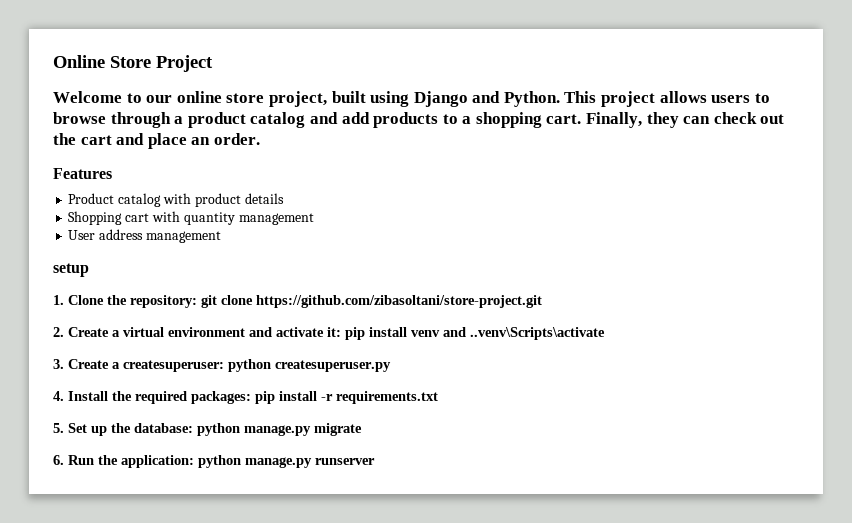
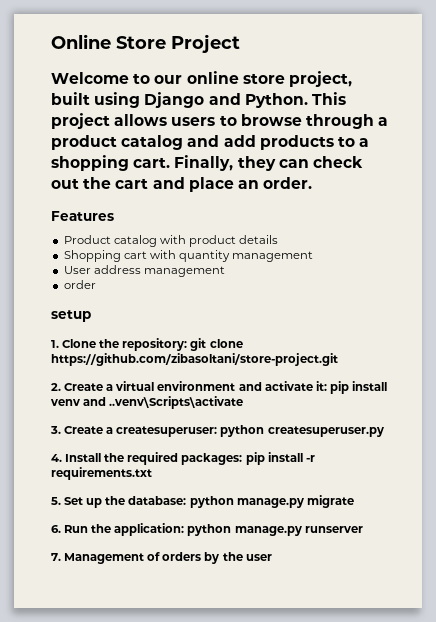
(221, 237) none -> [63,280,96,289] // order
(375, 461) none -> [51,552,272,564] // 7. Management of orders by the user

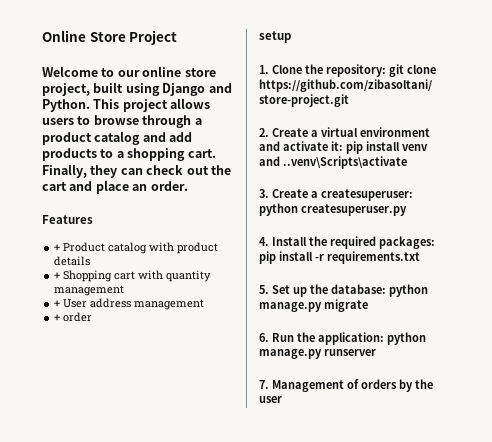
(114, 216) none -> [54,244,61,251] +
(279, 239) none -> [54,272,61,279] +
(314, 256) none -> [54,300,61,307] +
(225, 271) none -> [54,314,61,321] +

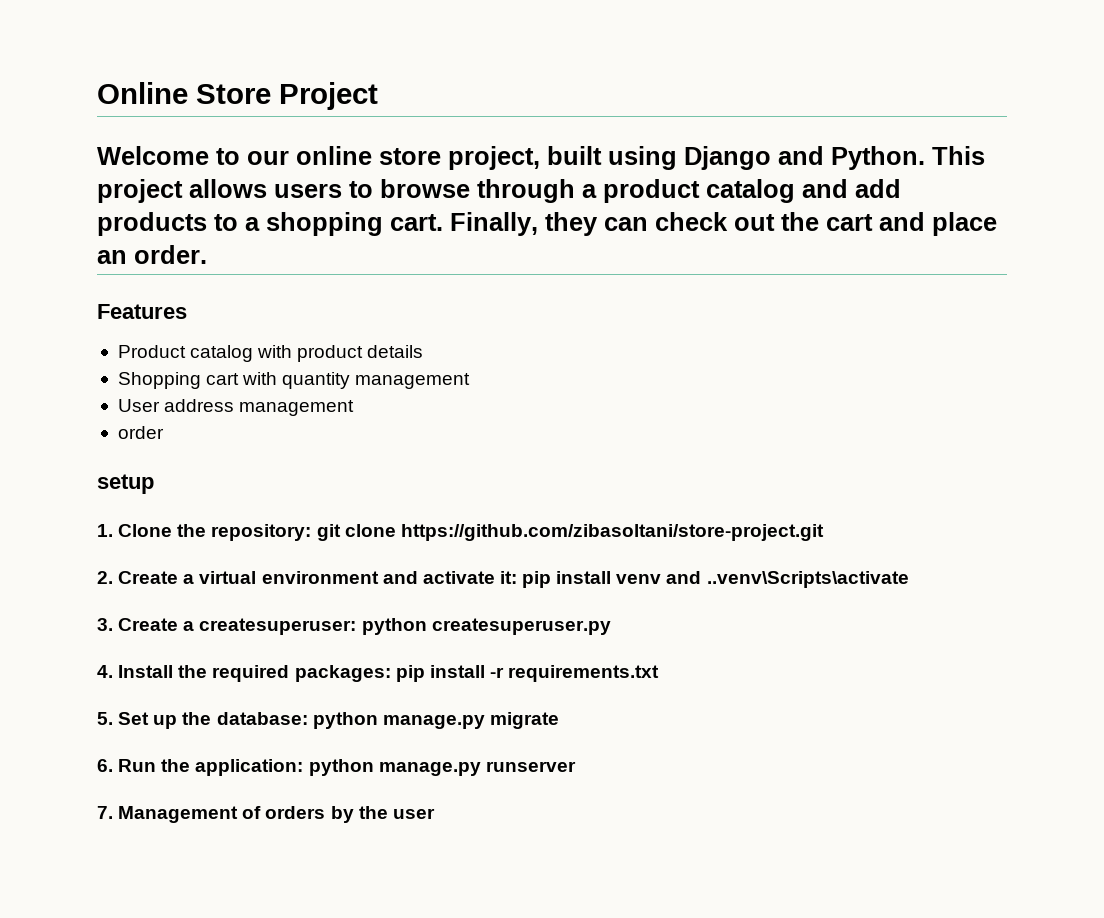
[54,244,61,251] + -> (187, 311) none
[54,272,61,279] + -> (424, 351) none
[54,300,61,307] + -> (471, 381) none
[54,314,61,321] + -> (355, 408) none

